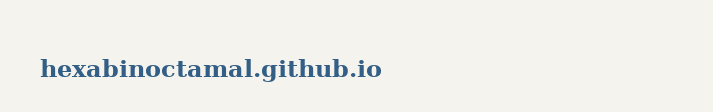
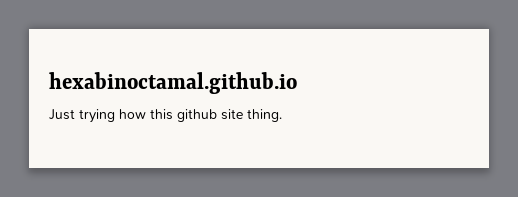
(382, 70) none -> [49,109,282,123] // Just trying how this github site thing.

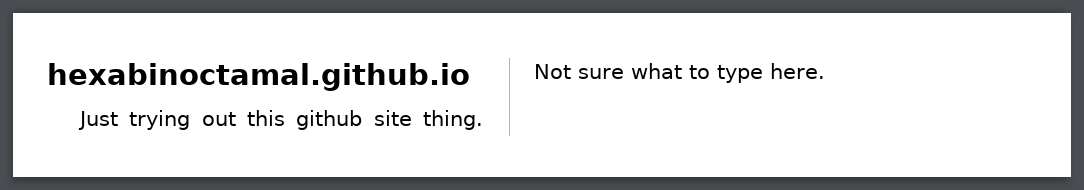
[119,109,146,119] how -> [201,112,236,126] out
(282, 115) none -> [534,63,825,83] Not sure what to type here.

